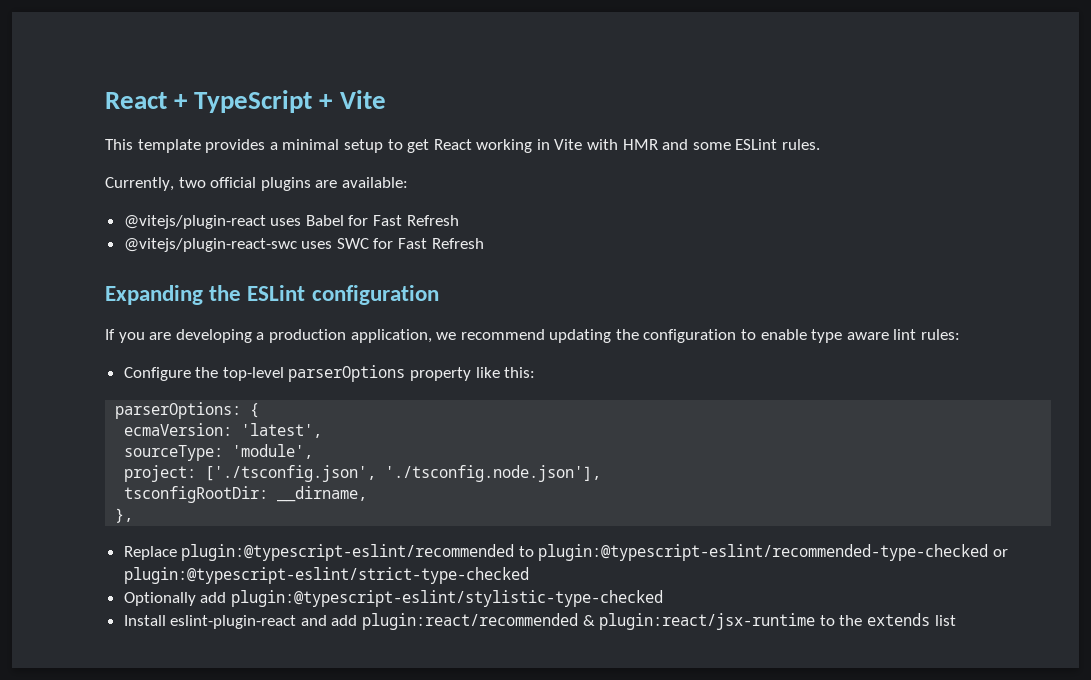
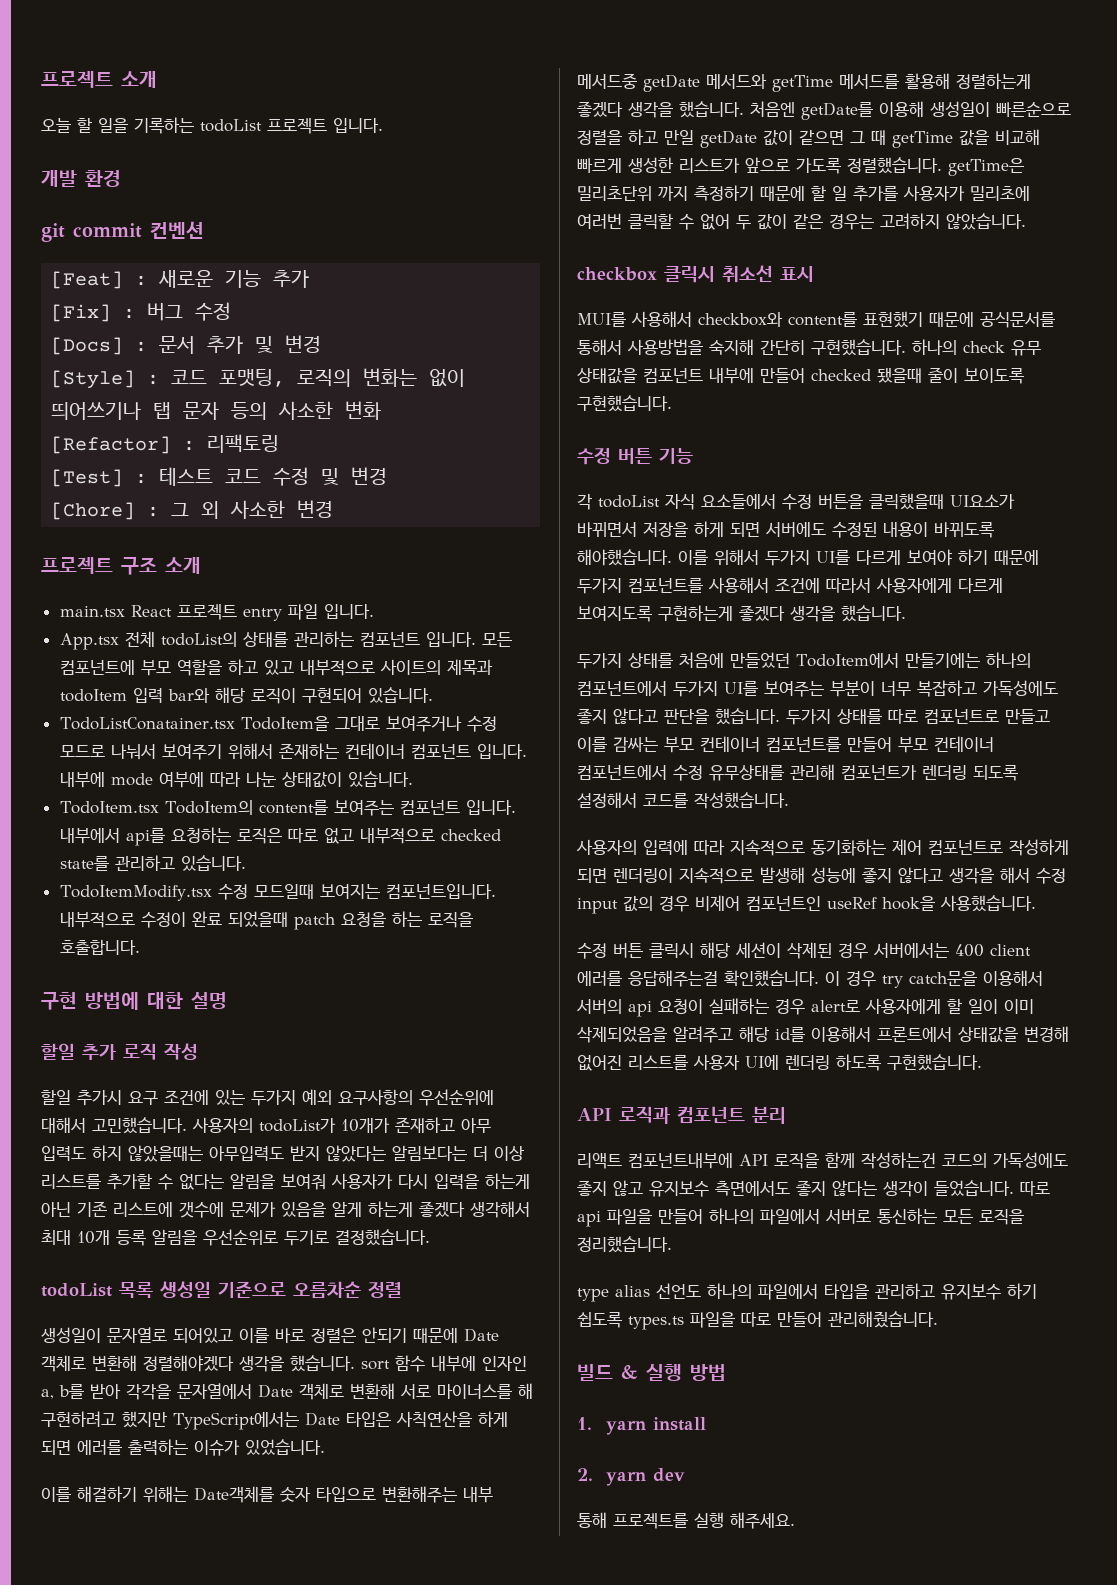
[105,90,386,113] [105,139,821,153] [105,177,408,191] [123,215,459,229] [123,238,484,252] [105,285,439,305] [105,329,961,343] [123,365,536,382] [115,402,260,419] [124,423,323,438] [124,444,314,461] [124,465,602,482] [124,486,368,503] [115,508,134,523] [123,544,1009,561] [123,567,529,584] [123,590,663,607] [123,613,956,630] React + TypeScript + Vite // This template provides a minimal setup to get React working in Vite with HMR and some ESLint rules. // Currently, two official plugins are available: // @vitejs/plugin-react uses Babel for Fast Refresh // @vitejs/plugin-react-swc uses SWC for Fast Refresh // Expanding the ESLint configuration // If you are developing a production application, we recommend updating the configuration to enable type aware lint rules: // Configure the top-level parserOptions property like this: // parserOptions: { // ecmaVersion: 'latest', // sourceType: 'module', // project: ['./tsconfig.json', './tsconfig.node.json'], // tsconfigRootDir: __dirname, // }, // Replace plugin:@typescript-eslint/recommended to plugin:@typescript-eslint/recommended-type-checked or plugin:@typescript-eslint/strict-type-checked // Optionally add plugin:@typescript-eslint/stylistic-type-checked // Install eslint-plugin-react and add plugin:react/recommended & plugin:react/jsx-runtime to the extends list -> [41,71,157,88] [41,117,383,134] [41,170,121,187] [41,221,204,242] [51,270,310,289] [51,302,232,322] [51,335,322,355] [51,368,466,389] [51,401,382,420] [51,434,280,454] [51,467,388,487] [51,500,334,520] [41,557,201,575] [59,604,374,621] [59,631,512,650] [59,659,493,676] [59,687,433,704] [59,716,497,732] [59,743,527,760] [59,771,413,788] [59,800,516,816] [59,827,501,846] [59,855,246,871] [59,884,496,901] [59,911,473,930] [59,939,140,955] [41,991,227,1010] [41,1043,198,1060] [41,1089,494,1106] [41,1117,491,1134] [41,1145,524,1162] [41,1173,530,1190] [41,1201,530,1218] [41,1229,430,1246] [41,1281,402,1298] [41,1327,499,1343] [41,1355,527,1372] [41,1383,533,1400] [41,1411,508,1430] [41,1439,325,1456] [41,1486,493,1503] [577,73,1031,92] [577,101,1071,120] [577,129,1040,148] [577,157,1024,176] [577,185,1030,202] [577,213,1026,230] [577,265,814,283] [577,311,1055,328] [577,339,1041,356] [577,367,1024,384] [577,395,672,412] [577,448,693,465] [577,493,1015,510] [577,521,994,538] [577,549,1039,566] [577,577,1003,594] [577,605,906,622] [577,652,1031,669] [577,680,1058,697] [577,708,1050,725] [577,736,994,753] [577,764,1018,781] [577,792,789,809] [576,839,1069,856] [577,867,1066,884] [577,895,1036,914] [577,942,1031,959] [577,970,1043,988] [576,998,1034,1017] [577,1026,1069,1043] [577,1054,982,1071] [577,1106,786,1124] [577,1152,1068,1169] [577,1180,1050,1197] [577,1208,1024,1227] [577,1236,672,1253] [577,1283,1037,1302] [577,1311,938,1330] [577,1364,726,1381] [577,1417,706,1435] [577,1468,685,1486] [577,1512,795,1529] 프로젝트 소개 // 오늘 할 일을 기록하는 todoList 프로젝트 입니다. // 개발 환경 // git commit 컨벤션 // [Feat] : 새로운 기능 추가 // [Fix] : 버그 수정 // [Docs] : 문서 추가 및 변경 // [Style] : 코드 포맷팅, 로직의 변화는 없이 띄어쓰기나 탭 문자 등의 사소한 변화 // [Refactor] : 리팩토링 // [Test] : 테스트 코드 수정 및 변경 // [Chore] : 그 외 사소한 변경 // 프로젝트 구조 소개 // main.tsx React 프로젝트 entry 파일 입니다. // App.tsx 전체 todoList의 상태를 관리하는 컴포넌트 입니다. 모든 컴포넌트에 부모 역할을 하고 있고 내부적으로 사이트의 제목과 todoItem 입력 bar와 해당 로직이 구현되어 있습니다. // TodoListConatainer.tsx TodoItem을 그대로 보여주거나 수정 모드로 나눠서 보여주기 위해서 존재하는 컨테이너 컴포넌트 입니다. 내부에 mode 여부에 따라 나눈 상태값이 있습니다. // TodoItem.tsx TodoItem의 content를 보여주는 컴포넌트 입니다. 내부에서 api를 요청하는 로직은 따로 없고 내부적으로 checked state를 관리하고 있습니다. // TodoItemModify.tsx 수정 모드일때 보여지는 컴포넌트입니다. 내부적으로 수정이 완료 되었을때 patch 요청을 하는 로직을 호출합니다. // 구현 방법에 대한 설명 // 할일 추가 로직 작성 // 할일 추가시 요구 조건에 있는 두가지 예외 요구사항의 우선순위에 대해서 고민했습니다. 사용자의 todoList가 10개가 존재하고 아무 입력도 하지 않았을때는 아무입력도 받지 않았다는 알림보다는 더 이상 리스트를 추가할 수 없다는 알림을 보여줘 사용자가 다시 입력을 하는게 아닌 기존 리스트에 갯수에 문제가 있음을 알게 하는게 좋겠다 생각해서 최대 10개 등록 알림을 우선순위로 두기로 결정했습니다. // todoList 목록 생성일 기준으로 오름차순 정렬 // 생성일이 문자열로 되어있고 이를 바로 정렬은 안되기 때문에 Date 객체로 변환해 정렬해야겠다 생각을 했습니다. sort 함수 내부에 인자인 a, b를 받아 각각을 문자열에서 Date 객체로 변환해 서로 마이너스를 해 구현하려고 했지만 TypeScript에서는 Date 타입은 사칙연산을 하게 되면 에러를 출력하는 이슈가 있었습니다. // 이를 해결하기 위해는 Date객체를 숫자 타입으로 변환해주는 내부 메서드중 getDate 메서드와 getTime 메서드를 활용해 정렬하는게 좋겠다 생각을 했습니다. 처음엔 getDate를 이용해 생성일이 빠른순으로 정렬을 하고 만일 getDate 값이 같으면 그 때 getTime 값을 비교해 빠르게 생성한 리스트가 앞으로 가도록 정렬했습니다. getTime은 밀리초단위 까지 측정하기 때문에 할 일 추가를 사용자가 밀리초에 여러번 클릭할 수 없어 두 값이 같은 경우는 고려하지 않았습니다. // checkbox 클릭시 취소선 표시 // MUI를 사용해서 checkbox와 content를 표현했기 때문에 공식문서를 통해서 사용방법을 숙지해 간단히 구현했습니다. 하나의 check 유무 상태값을 컴포넌트 내부에 만들어 checked 됐을때 줄이 보이도록 구현했습니다. // 수정 버튼 기능 // 각 todoList 자식 요소들에서 수정 버튼을 클릭했을때 UI요소가 바뀌면서 저장을 하게 되면 서버에도 수정된 내용이 바뀌도록 해야했습니다. 이를 위해서 두가지 UI를 다르게 보여야 하기 때문에 두가지 컴포넌트를 사용해서 조건에 따라서 사용자에게 다르게 보여지도록 구현하는게 좋겠다 생각을 했습니다. // 두가지 상태를 처음에 만들었던 TodoItem에서 만들기에는 하나의 컴포넌트에서 두가지 UI를 보여주는 부분이 너무 복잡하고 가독성에도 좋지 않다고 판단을 했습니다. 두가지 상태를 따로 컴포넌트로 만들고 이를 감싸는 부모 컨테이너 컴포넌트를 만들어 부모 컨테이너 컴포넌트에서 수정 유무상태를 관리해 컴포넌트가 렌더링 되도록 설정해서 코드를 작성했습니다. // 사용자의 입력에 따라 지속적으로 동기화하는 제어 컴포넌트로 작성하게 되면 렌더링이 지속적으로 발생해 성능에 좋지 않다고 생각을 해서 수정 input 값의 경우 비제어 컴포넌트인 useRef hook을 사용했습니다. // 수정 버튼 클릭시 해당 세션이 삭제된 경우 서버에서는 400 client 에러를 응답해주는걸 확인했습니다. 이 경우 try catch문을 이용해서 서버의 api 요청이 실패하는 경우 alert로 사용자에게 할 일이 이미 삭제되었음을 알려주고 해당 id를 이용해서 프론트에서 상태값을 변경해 없어진 리스트를 사용자 UI에 렌더링 하도록 구현했습니다. // API 로직과 컴포넌트 분리 // 리액트 컴포넌트내부에 API 로직을 함께 작성하는건 코드의 가독성에도 좋지 않고 유지보수 측면에서도 좋지 않다는 생각이 들었습니다. 따로 api 파일을 만들어 하나의 파일에서 서버로 통신하는 모든 로직을 정리했습니다. // type alias 선언도 하나의 파일에서 타입을 관리하고 유지보수 하기 쉽도록 types.ts 파일을 따로 만들어 관리해줬습니다. // 빌드 & 실행 방법 // 1. yarn install // 2. yarn dev // 통해 프로젝트를 실행 해주세요.

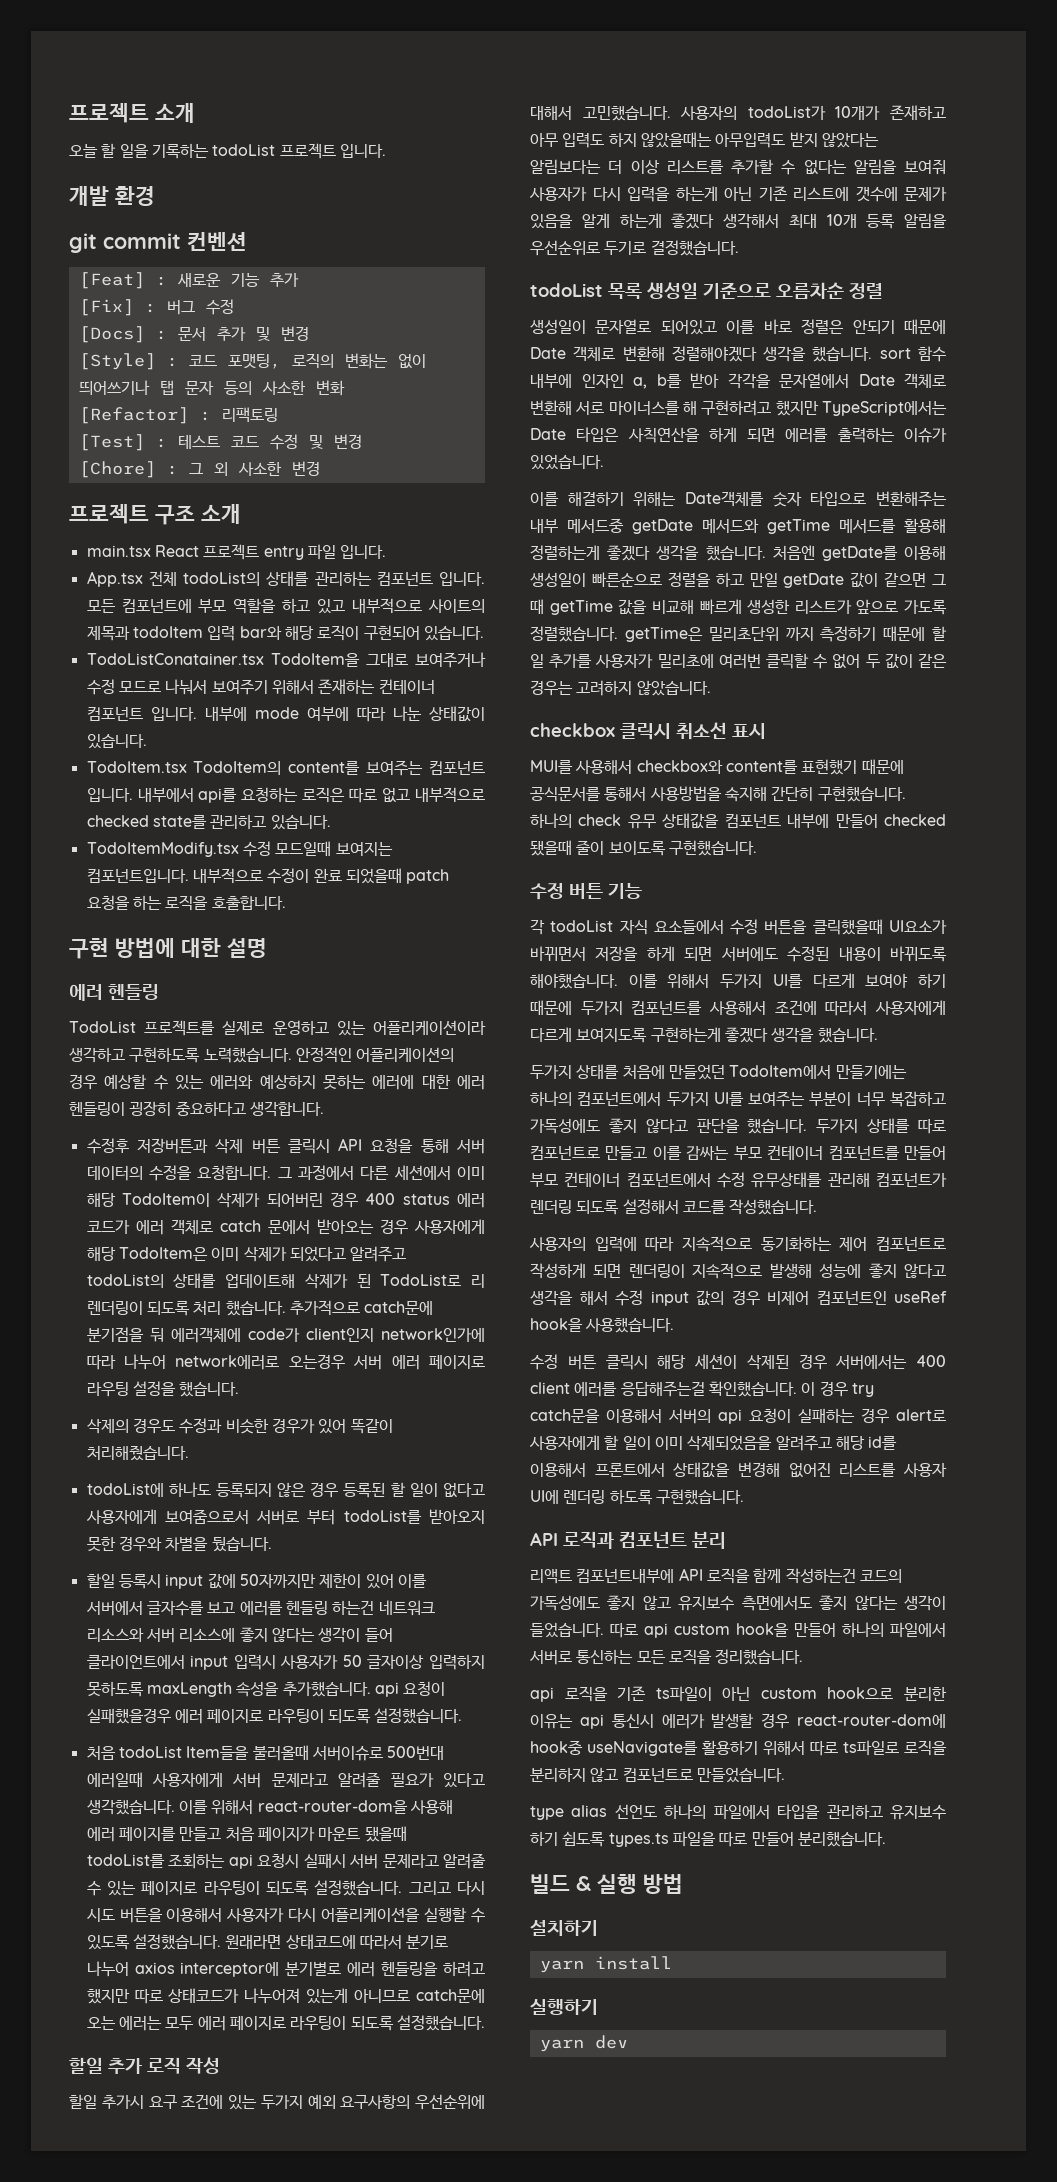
(227, 1000) none -> [69,984,159,1001] [69,1020,486,1036] [69,1047,455,1063] [69,1074,485,1090] [69,1101,324,1117] [86,1138,486,1154] [86,1165,485,1181] [86,1192,485,1208] [86,1219,485,1235] [86,1246,407,1262] [86,1273,486,1289] [86,1300,434,1316] [86,1327,485,1343] [86,1354,485,1370] [86,1381,240,1397] [86,1418,393,1434] [86,1445,189,1461] [86,1482,486,1498] [85,1509,486,1525] [86,1536,272,1552] [86,1573,427,1589] [85,1600,435,1616] [86,1627,393,1643] [86,1654,485,1670] [86,1681,446,1697] [86,1708,463,1724] [86,1745,445,1761] [86,1772,485,1788] [86,1799,453,1815] [86,1826,407,1842] [86,1853,486,1869] [86,1880,485,1896] [86,1907,485,1923] [86,1934,449,1950] [86,1961,485,1977] [86,1988,485,2004] [86,2015,485,2031] // 에러 헨들링 // TodoList 프로젝트를 실제로 운영하고 있는 어플리케이션이라 생각하고 구현하도록 노력했습니다. 안정적인 어플리케이션의 경우 예상할 수 있는 에러와 예상하지 못하는 에러에 대한 에러 헨들링이 굉장히 중요하다고 생각합니다. // 수정후 저장버튼과 삭제 버튼 클릭시 API 요청을 통해 서버 데이터의 수정을 요청합니다. 그 과정에서 다른 세션에서 이미 해당 TodoItem이 삭제가 되어버린 경우 400 status 에러 코드가 에러 객체로 catch 문에서 받아오는 경우 사용자에게 해당 TodoItem은 이미 삭제가 되었다고 알려주고 todoList의 상태를 업데이트해 삭제가 된 TodoList로 리 렌더링이 되도록 처리 했습니다. 추가적으로 catch문에 분기점을 둬 에러객체에 code가 client인지 network인가에 따라 나누어 network에러로 오는경우 서버 에러 페이지로 라우팅 설정을 했습니다. // 삭제의 경우도 수정과 비슷한 경우가 있어 똑같이 처리해줬습니다. // todoList에 하나도 등록되지 않은 경우 등록된 할 일이 없다고 사용자에게 보여줌으로서 서버로 부터 todoList를 받아오지 못한 경우와 차별을 뒀습니다. // 할일 등록시 input 값에 50자까지만 제한이 있어 이를 서버에서 글자수를 보고 에러를 헨들링 하는건 네트워크 리소스와 서버 리소스에 좋지 않다는 생각이 들어 클라이언트에서 input 입력시 사용자가 50 글자이상 입력하지 못하도록 maxLength 속성을 추가했습니다. api 요청이 실패했을경우 에러 페이지로 라우팅이 되도록 설정했습니다. // 처음 todoList Item들을 불러올때 서버이슈로 500번대 에러일때 사용자에게 서버 문제라고 알려줄 필요가 있다고 생각했습니다. 이를 위해서 react-router-dom을 사용해 에러 페이지를 만들고 처음 페이지가 마운트 됐을때 todoList를 조회하는 api 요청시 실패시 서버 문제라고 알려줄 수 있는 페이지로 라우팅이 되도록 설정했습니다. 그리고 다시 시도 버튼을 이용해서 사용자가 다시 어플리케이션을 실행할 수 있도록 설정했습니다. 원래라면 상태코드에 따라서 분기로 나누어 axios interceptor에 분기별로 에러 헨들링을 하려고 했지만 따로 상태코드가 나누어져 있는게 아니므로 catch문에 오는 에러는 모두 에러 페이지로 라우팅이 되도록 설정했습니다.
[607,1209,652,1225] 파일을 -> [674,1623,789,1637] custom hook을
(672, 1244) none -> [530,1686,947,1702] [530,1713,946,1729] [530,1740,947,1756] [530,1767,785,1783] // api 로직을 기존 ts파일이 아닌 custom hook으로 분리한 이유는 api 통신시 에러가 발생할 경우 react-router-dom에 hook중 useNavigate를 활용하기 위해서 따로 ts파일로 로직을 분리하지 않고 컴포넌트로 만들었습니다.
[828,1311,938,1328] 관리해줬습니다. -> [797,1832,886,1847] 분리했습니다.
[577,1417,592,1430] 1. -> [530,1920,598,1936] 설치하기 //
[577,1468,593,1481] 2. -> [530,1999,598,2015] 실행하기 //
[577,1512,795,1529] // 통해 프로젝트를 실행 해주세요. -> (628, 2042) none

